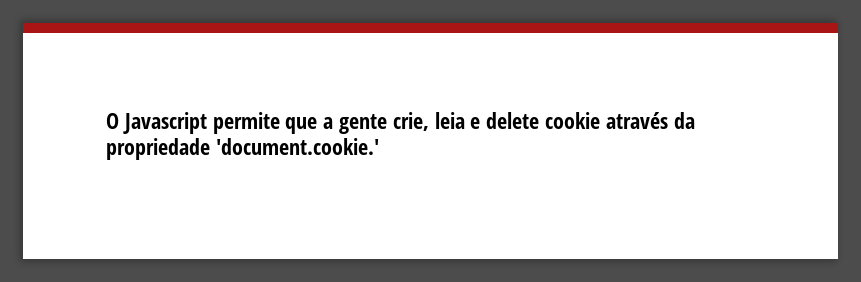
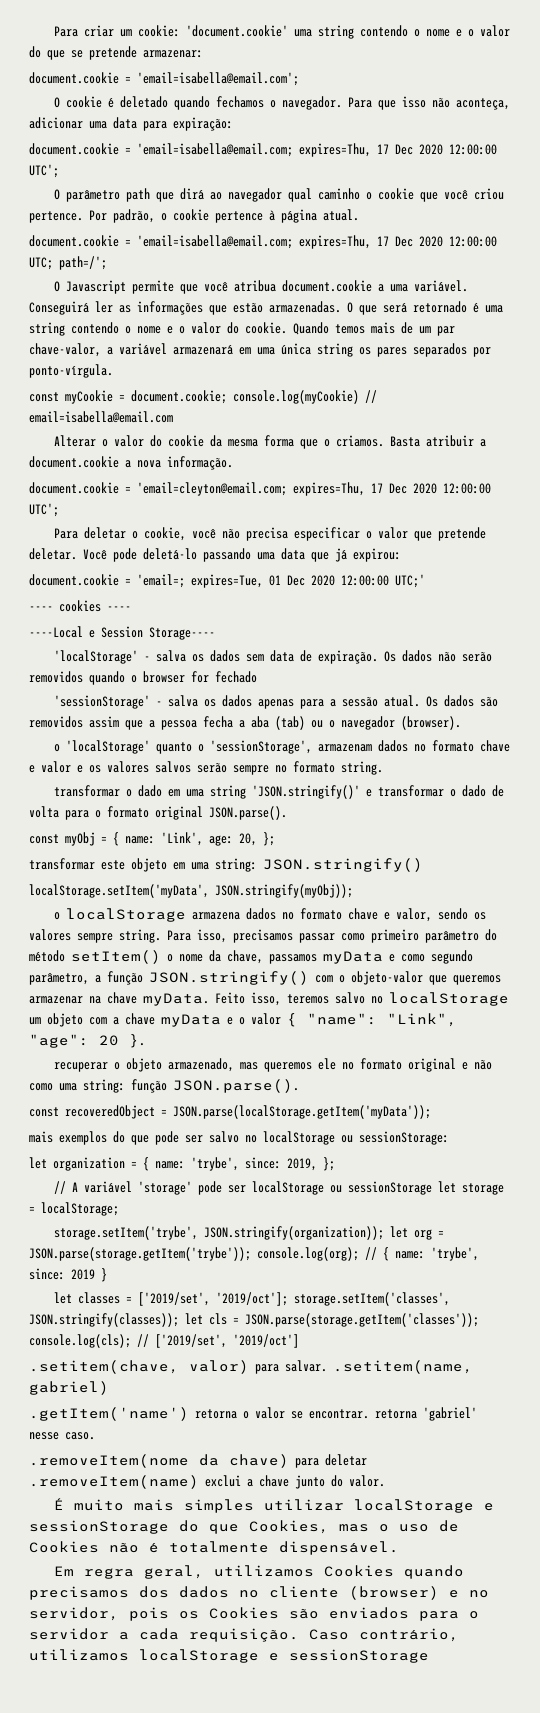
[106,112,695,134] [106,138,379,160] O Javascript permite que a gente crie, leia e delete cookie através da propriedade 'document.cookie.' -> [54,25,511,39] [29,46,203,60] [29,72,299,86] [54,96,511,110] [29,117,233,131] [29,143,497,157] [29,164,59,178] [54,188,505,202] [29,209,359,223] [29,235,497,249] [29,256,107,270] [54,280,469,294] [29,301,503,315] [29,322,455,336] [29,343,491,357] [29,364,113,378] [29,390,377,404] [29,411,173,423] [54,435,487,449] [29,456,233,470] [29,482,491,496] [29,503,59,517] [54,527,487,541] [29,548,401,562] [29,574,425,588] [29,600,131,612] [29,626,215,640] [54,650,493,664] [29,671,257,685] [54,695,499,709] [29,716,461,730] [54,740,511,754] [29,761,383,775] [54,785,505,799] [29,806,287,820] [29,832,275,846] [29,858,423,872] [29,884,353,898] [54,908,487,922] [29,929,497,943] [29,950,473,964] [29,971,501,985] [29,992,509,1006] [29,1013,457,1027] [29,1034,145,1048] [54,1058,493,1072] [29,1079,299,1093] [29,1105,431,1119] [29,1131,449,1145] [29,1157,335,1171] [54,1181,505,1195] [29,1202,119,1216] [54,1226,445,1240] [29,1247,479,1261] [29,1268,107,1282] [54,1292,451,1306] [29,1313,479,1327] [29,1334,299,1348] [29,1360,473,1374] [29,1381,109,1395] [29,1407,477,1421] [29,1432,95,1440] [29,1454,367,1468] [29,1475,385,1489] [54,1498,495,1513] [29,1520,459,1534] [29,1541,399,1555] [54,1565,465,1579] [29,1586,489,1600] [29,1607,479,1621] [29,1628,459,1642] [29,1649,429,1663] Para criar um cookie: 'document.cookie' uma string contendo o nome e o valor do que se pretende armazenar: // document.cookie = 'email=isabella@email.com'; // O cookie é deletado quando fechamos o navegador. Para que isso não aconteça, adicionar uma data para expiração: // document.cookie = 'email=isabella@email.com; expires=Thu, 17 Dec 2020 12:00:00 UTC'; // O parâmetro path que dirá ao navegador qual caminho o cookie que você criou pertence. Por padrão, o cookie pertence à página atual. // document.cookie = 'email=isabella@email.com; expires=Thu, 17 Dec 2020 12:00:00 UTC; path=/'; // O Javascript permite que você atribua document.cookie a uma variável. Conseguirá ler as informações que estão armazenadas. O que será retornado é uma string contendo o nome e o valor do cookie. Quando temos mais de um par chave-valor, a variável armazenará em uma única string os pares separados por ponto-vírgula. // const myCookie = document.cookie; console.log(myCookie) // email=isabella@email.com // Alterar o valor do cookie da mesma forma que o criamos. Basta atribuir a document.cookie a nova informação. // document.cookie = 'email=cleyton@email.com; expires=Thu, 17 Dec 2020 12:00:00 UTC'; // Para deletar o cookie, você não precisa especificar o valor que pretende deletar. Você pode deletá-lo passando uma data que já expirou: // document.cookie = 'email=; expires=Tue, 01 Dec 2020 12:00:00 UTC;' // ---- cookies ---- // ----Local e Session Storage---- // 'localStorage' - salva os dados sem data de expiração. Os dados não serão removidos quando o browser for fechado // 'sessionStorage' - salva os dados apenas para a sessão atual. Os dados são removidos assim que a pessoa fecha a aba (tab) ou o navegador (browser). // o 'localStorage' quanto o 'sessionStorage', armazenam dados no formato chave e valor e os valores salvos serão sempre no formato string. // transformar o dado em uma string 'JSON.stringify()' e transformar o dado de volta para o formato original JSON.parse(). // const myObj = { name: 'Link', age: 20, }; // transformar este objeto em uma string: JSON.stringify() // localStorage.setItem('myData', JSON.stringify(myObj)); // o localStorage armazena dados no formato chave e valor, sendo os valores sempre string. Para isso, precisamos passar como primeiro parâmetro do método setItem() o nome da chave, passamos myData e como segundo parâmetro, a função JSON.stringify() com o objeto-valor que queremos armazenar na chave myData. Feito isso, teremos salvo no localStorage um objeto com a chave myData e o valor { "name": "Link", "age": 20 }. // recuperar o objeto armazenado, mas queremos ele no formato original e não como uma string: função JSON.parse(). // const recoveredObject = JSON.parse(localStorage.getItem('myData')); // mais exemplos do que pode ser salvo no localStorage ou sessionStorage: // let organization = { name: 'trybe', since: 2019, }; // // A variável 'storage' pode ser localStorage ou sessionStorage let storage = localStorage; // storage.setItem('trybe', JSON.stringify(organization)); let org = JSON.parse(storage.getItem('trybe')); console.log(org); // { name: 'trybe', since: 2019 } // let classes = ['2019/set', '2019/oct']; storage.setItem('classes', JSON.stringify(classes)); let cls = JSON.parse(storage.getItem('classes')); console.log(cls); // ['2019/set', '2019/oct'] // .setitem(chave, valor) para salvar. .setitem(name, gabriel) // .getItem('name') retorna o valor se encontrar. retorna 'gabriel' nesse caso. // .removeItem(nome da chave) para deletar .removeItem(name) exclui a chave junto do valor. // É muito mais simples utilizar localStorage e sessionStorage do que Cookies, mas o uso de Cookies não é totalmente dispensável. // Em regra geral, utilizamos Cookies quando precisamos dos dados no cliente (browser) e no servidor, pois os Cookies são enviados para o servidor a cada requisição. Caso contrário, utilizamos localStorage e sessionStorage

